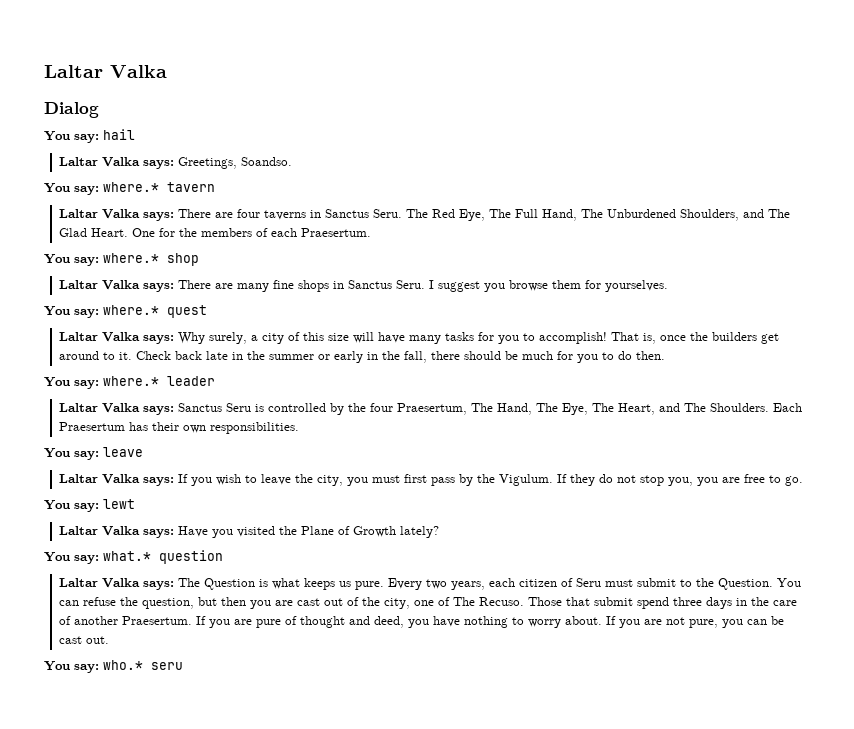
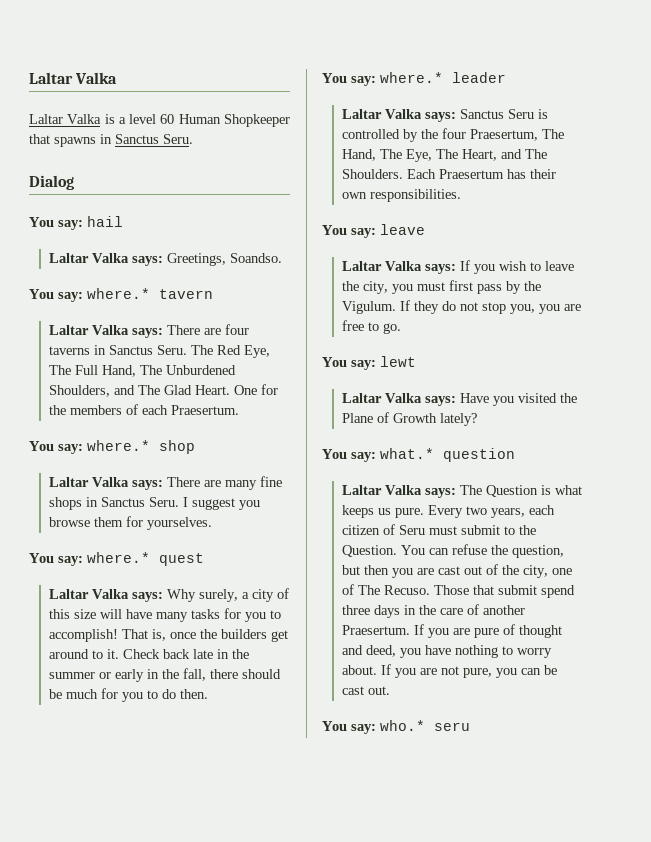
[44,65,167,78] Laltar Valka -> [29,72,118,84] [29,114,290,127] [29,134,193,147] Laltar Valka // Laltar Valka is a level 60 Human Shopkeeper that spawns in Sanctus Seru.

